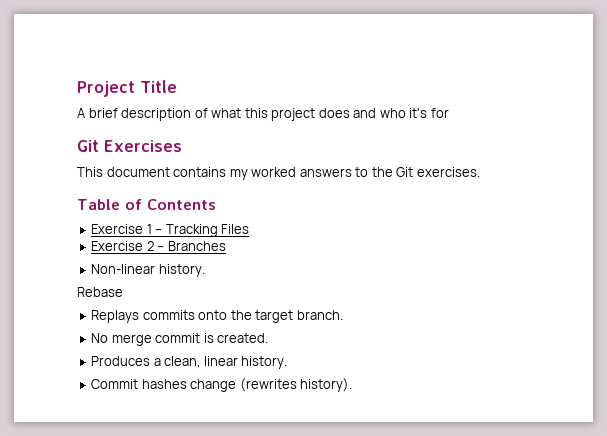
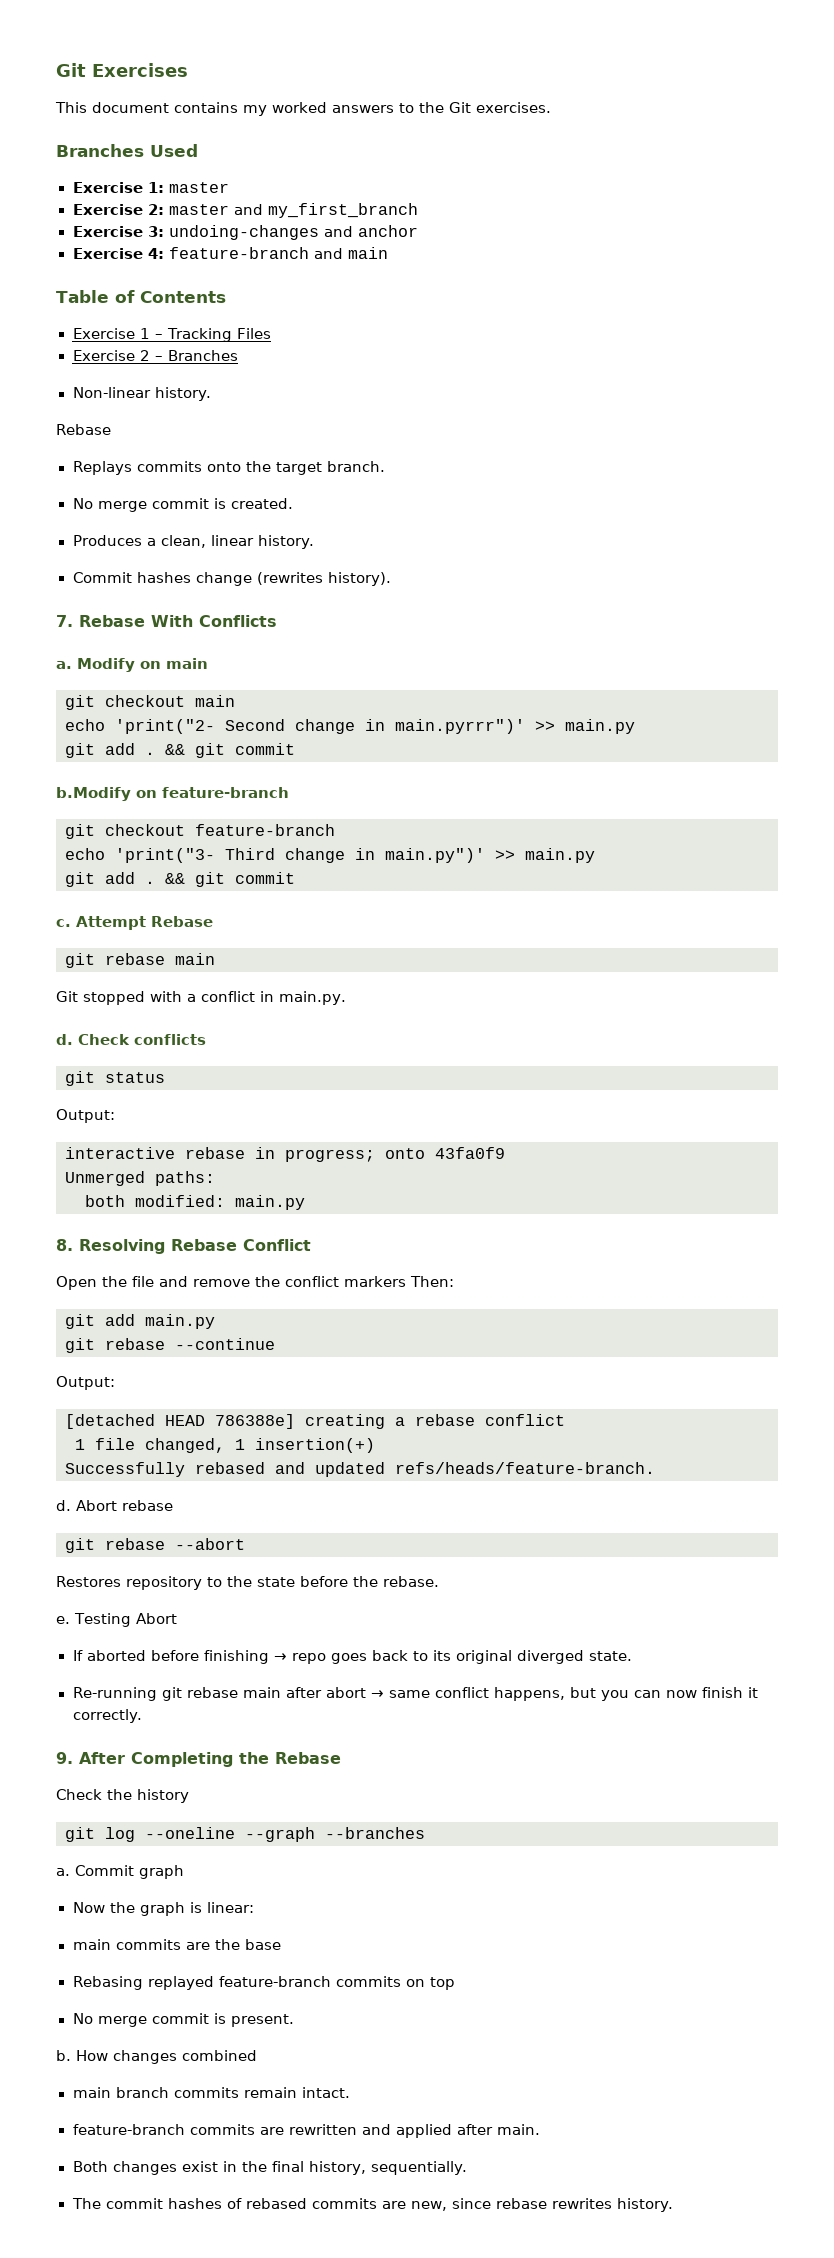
[77,80,177,97] [77,108,449,121] Project Title // A brief description of what this project does and who it's for // -> (56, 70) none
(480, 172) none -> [56,144,198,157] [72,182,229,193] [72,203,418,218] [72,225,418,240] [72,247,388,259] // Branches Used // Exercise 1: master // Exercise 2: master and my_first_branch // Exercise 3: undoing-changes and anchor // Exercise 4: feature-branch and main
(353, 385) none -> [56,615,277,627] [56,658,208,672] [65,695,235,710] [65,719,635,734] [65,743,295,758] [56,787,289,801] [65,824,335,839] [65,848,595,863] [65,872,295,887] [56,916,213,930] [65,953,215,968] [56,991,346,1005] [56,1034,206,1045] [65,1071,165,1086] [56,1109,115,1123] [65,1147,505,1162] [65,1171,215,1186] [85,1195,305,1210] [56,1239,311,1254] [56,1276,454,1290] [65,1314,215,1329] [65,1338,275,1353] [56,1376,115,1390] [65,1414,565,1429] [75,1438,375,1453] [65,1462,655,1477] [56,1500,173,1511] [65,1538,245,1553] [56,1576,439,1590] [56,1613,177,1627] [72,1650,632,1664] [72,1687,758,1701] [72,1709,143,1723] [56,1752,341,1767] [56,1789,189,1803] [65,1827,425,1842] [56,1865,184,1879] [72,1902,254,1916] [72,1939,281,1950] [72,1976,455,1990] [72,2013,294,2027] [56,2050,257,2064] [72,2087,350,2098] [72,2124,540,2138] [72,2161,468,2175] [71,2198,674,2212] // 7. Rebase With Conflicts // a. Modify on main // git checkout main // echo 'print("2- Second change in main.pyrrr")' >> main.py // git add . && git commit // b.Modify on feature-branch // git checkout feature-branch // echo 'print("3- Third change in main.py")' >> main.py // git add . && git commit // c. Attempt Rebase // git rebase main // Git stopped with a conflict in main.py. // d. Check conflicts // git status // Output: // interactive rebase in progress; onto 43fa0f9 // Unmerged paths: // both modified: main.py // 8. Resolving Rebase Conflict // Open the file and remove the conflict markers Then: // git add main.py // git rebase --continue // Output: // [detached HEAD 786388e] creating a rebase conflict // 1 file changed, 1 insertion(+) // Successfully rebased and updated refs/heads/feature-branch. // d. Abort rebase // git rebase --abort // Restores repository to the state before the rebase. // e. Testing Abort // If aborted before finishing → repo goes back to its original diverged state. // Re-running git rebase main after abort → same conflict happens, but you can now finish it correctly. // 9. After Completing the Rebase // Check the history // git log --oneline --graph --branches // a. Commit graph // Now the graph is linear: // main commits are the base // Rebasing replayed feature-branch commits on top // No merge commit is present. // b. How changes combined // main branch commits remain intact. // feature-branch commits are rewritten and applied after main. // Both changes exist in the final history, sequentially. // The commit hashes of rebased commits are new, since rebase rewrites history.

